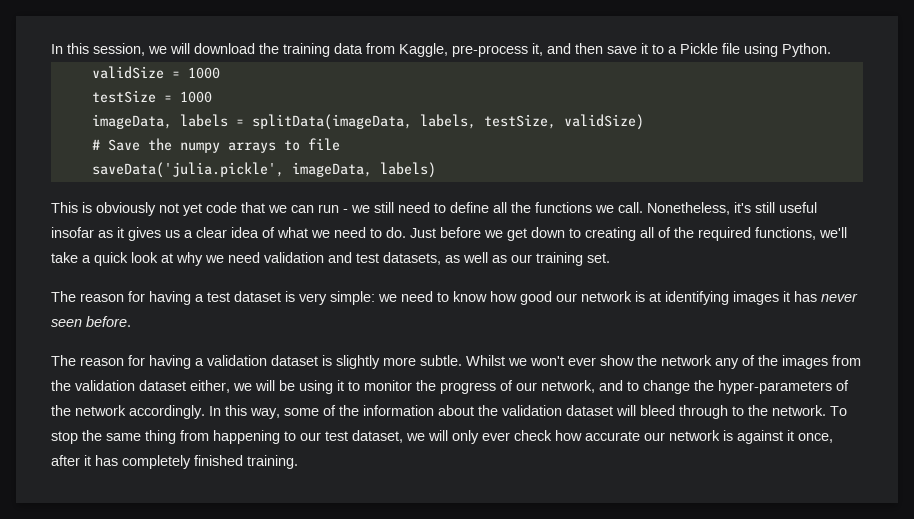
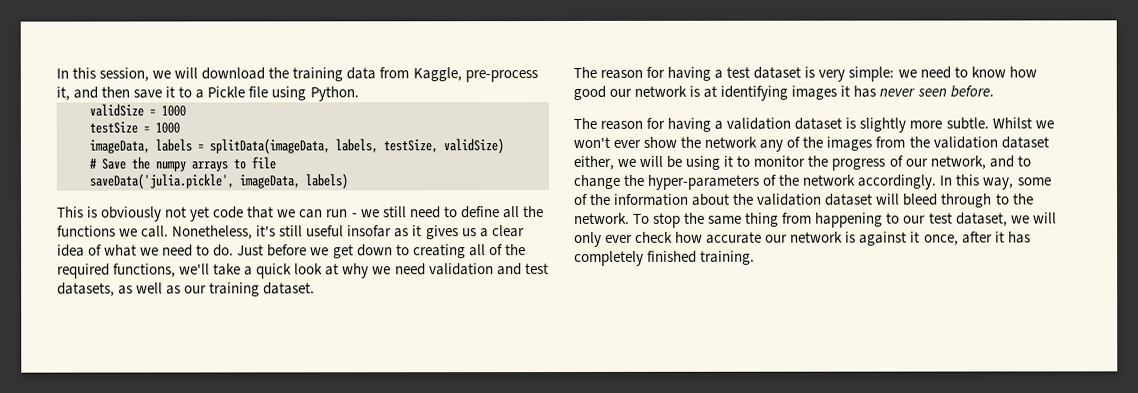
[587,253,610,263] set. -> [263,282,316,295] dataset.

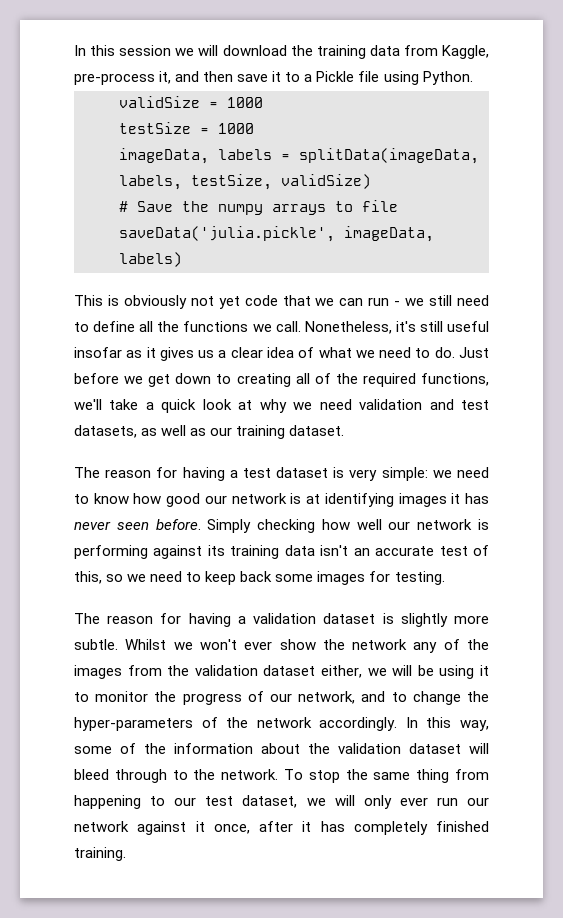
[56,67,150,82] In this session, -> [74,45,172,56] In this session
(994, 91) none -> [207,519,489,533] [74,545,490,559] [74,571,445,585] Simply checking how well our network is performing against its training data isn't an accurate test of this, so we need to keep back some images for testing.
[635,231,857,244] check how accurate our network is -> [436,797,490,806] [74,821,129,832] run our network

